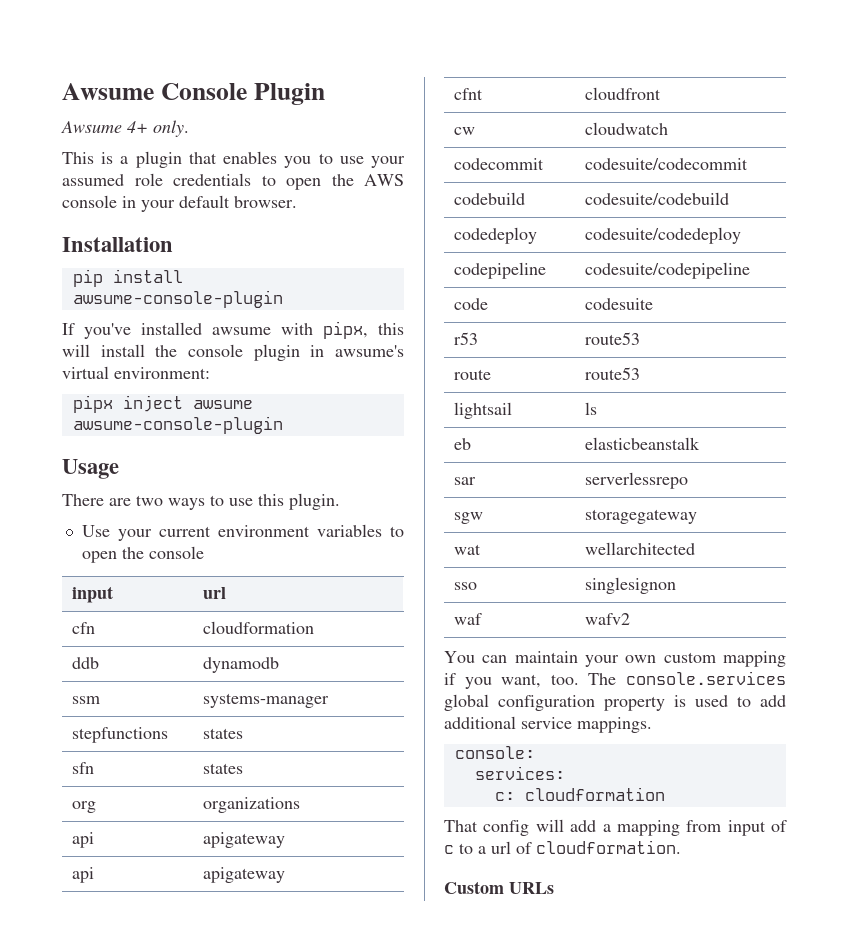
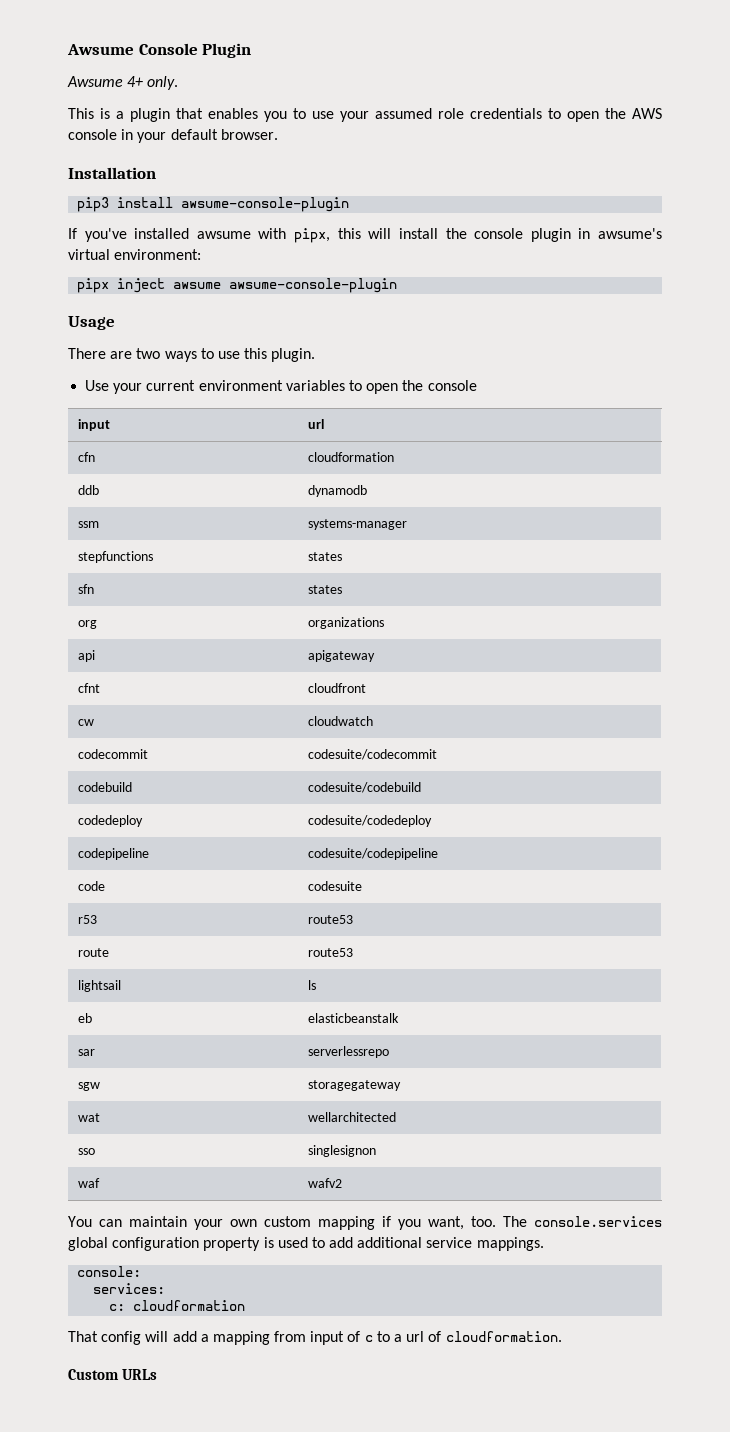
[72,269,103,287] pip -> [77,197,110,212] pip3
[72,867,95,883] [203,867,286,883] // api | apigateway -> (375, 656) none

